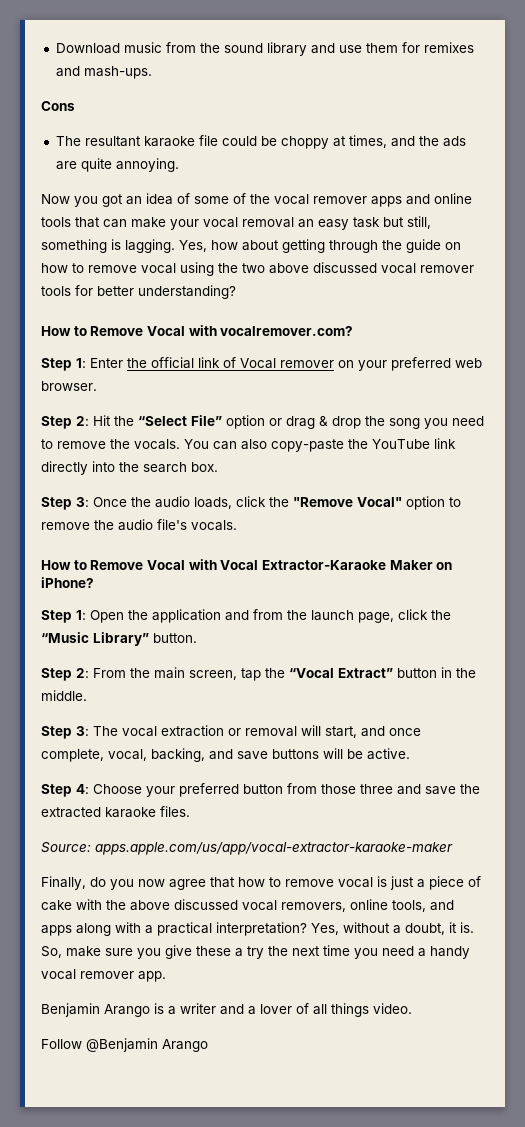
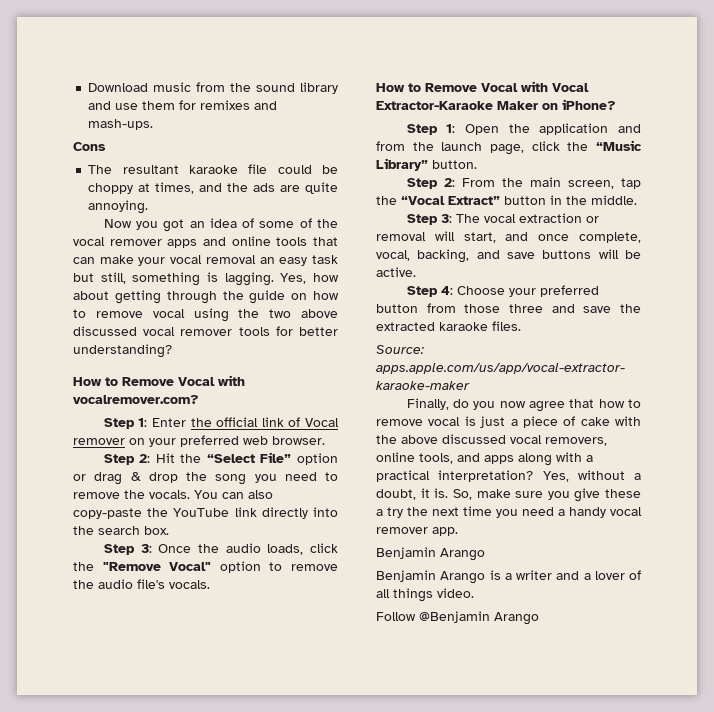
(150, 1010) none -> [376,570,486,584] // Benjamin Arango

